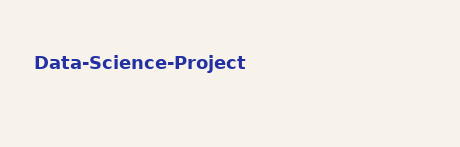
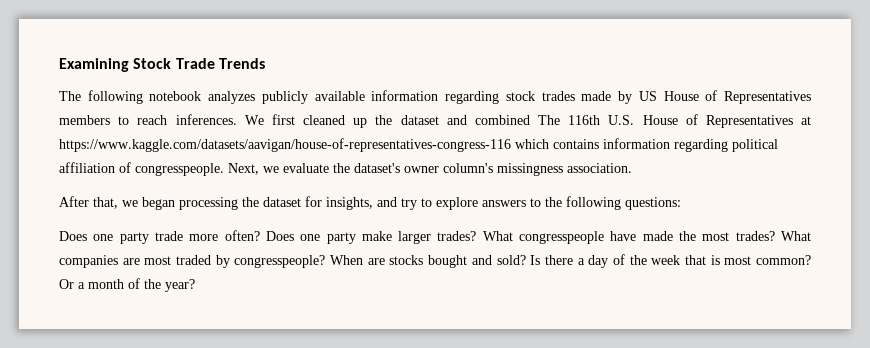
[34,55,246,73] Data-Science-Project -> [59,58,265,72] [59,90,812,104] [59,114,811,128] [59,138,778,152] [59,162,632,176] [59,196,681,210] [59,230,811,244] [59,254,811,268] [59,278,195,292] Examining Stock Trade Trends // The following notebook analyzes publicly available information regarding stock trades made by US House of Representatives members to reach inferences. We first cleaned up the dataset and combined The 116th U.S. House of Representatives at https://www.kaggle.com/datasets/aavigan/house-of-representatives-congress-116 which contains information regarding political affiliation of congresspeople. Next, we evaluate the dataset's owner column's missingness association. // After that, we began processing the dataset for insights, and try to explore answers to the following questions: // Does one party trade more often? Does one party make larger trades? What congresspeople have made the most trades? What companies are most traded by congresspeople? When are stocks bought and sold? Is there a day of the week that is most common? Or a month of the year?

